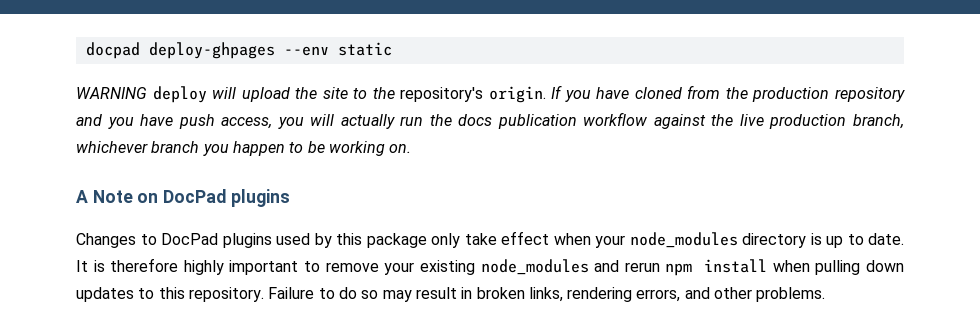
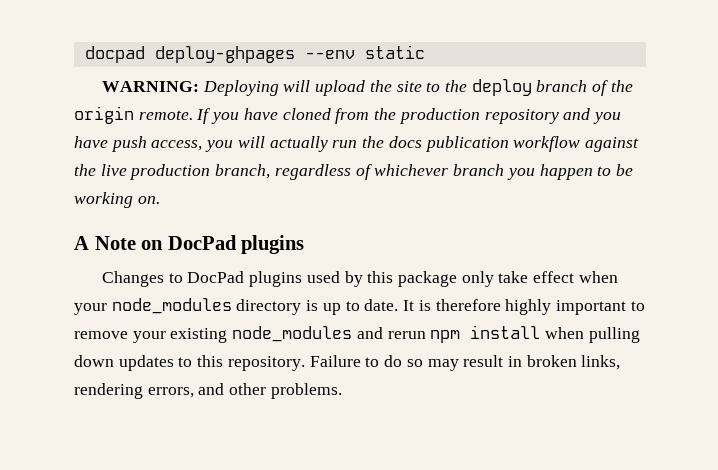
[76,86,207,103] WARNING deploy -> [101,80,279,96] WARNING: Deploying
[400,86,546,103] repository's origin. -> [471,79,633,96] [74,106,193,124] deploy branch of the origin remote.
(904, 121) none -> [274,164,372,180] regardless of

